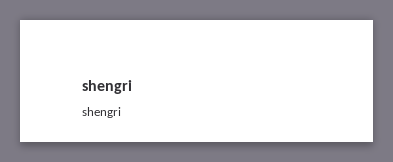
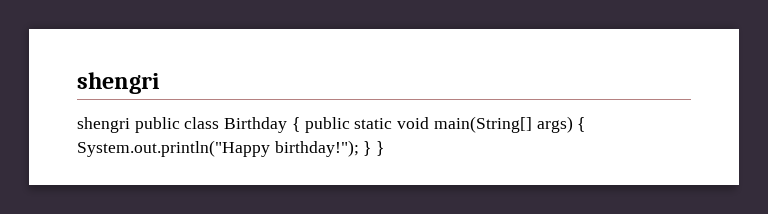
(121, 112) none -> [134,116,586,133] [77,140,385,157] public class Birthday { public static void main(String[] args) { System.out.println("Happy birthday!"); } }

